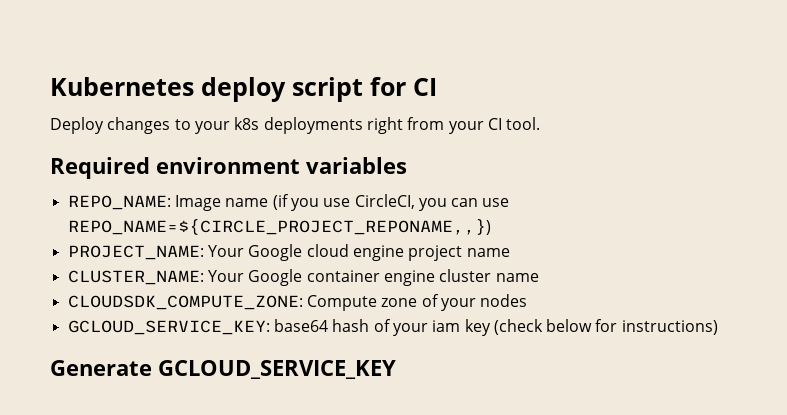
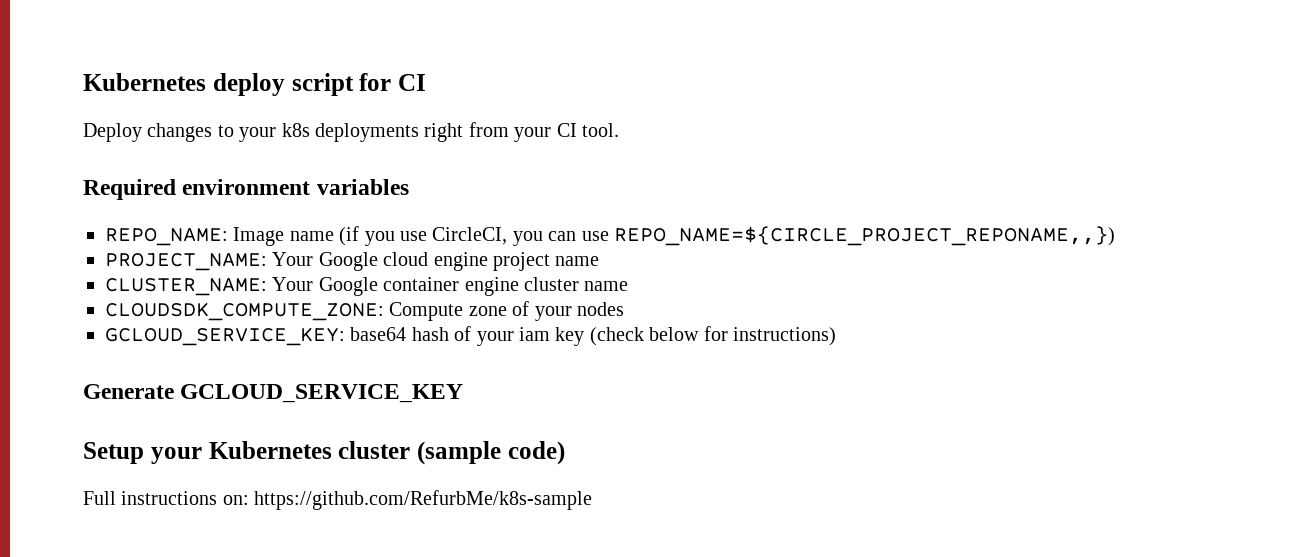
(396, 369) none -> [83,441,565,465] [83,490,593,510] // Setup your Kubernetes cluster (sample code) // Full instructions on: https://github.com/RefurbMe/k8s-sample

